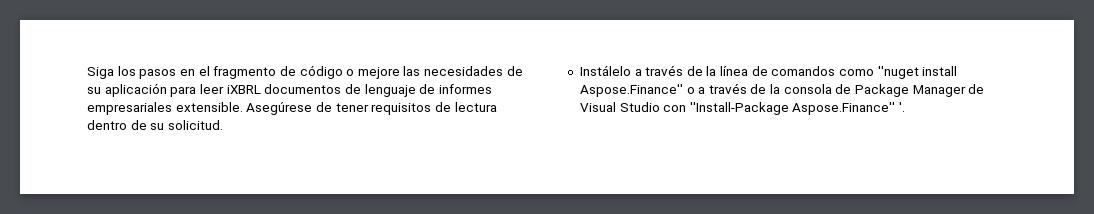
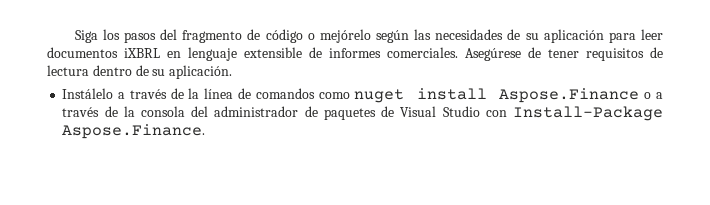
[179,66,210,76] en el -> [160,29,178,40] del
[357,67,400,79] mejore -> [319,29,409,43] mejórelo según
[226,84,492,97] [87,102,243,115] iXBRL documentos de lenguaje de informes empresariales extensible. -> [47,47,458,61] documentos iXBRL en lenguaje extensible de informes comerciales.
[167,120,223,130] solicitud. -> [169,65,233,79] aplicación.
[877,66,958,79] [579,84,683,97] ''nuget install Aspose.Finance'' -> [354,88,640,103] nuget install Aspose.Finance
[835,84,966,97] de Package Manager -> [191,106,376,120] del administrador de paquetes
[689,102,906,115] ''Install-Package Aspose.Finance'' '. -> [512,106,663,121] [62,124,206,139] Install-Package Aspose.Finance.

